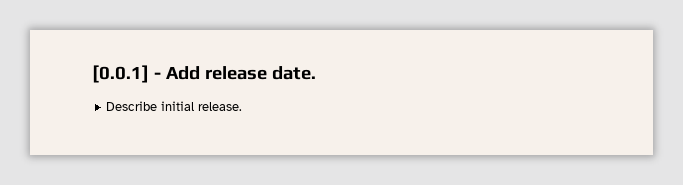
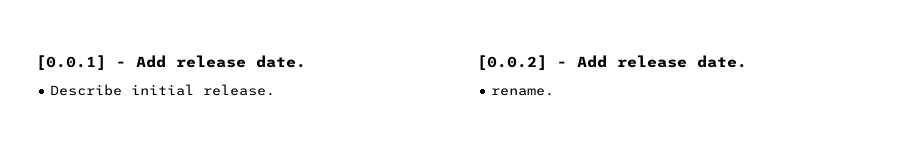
(243, 106) none -> [477,55,747,71] [491,88,555,96] // [0.0.2] - Add release date. // rename.

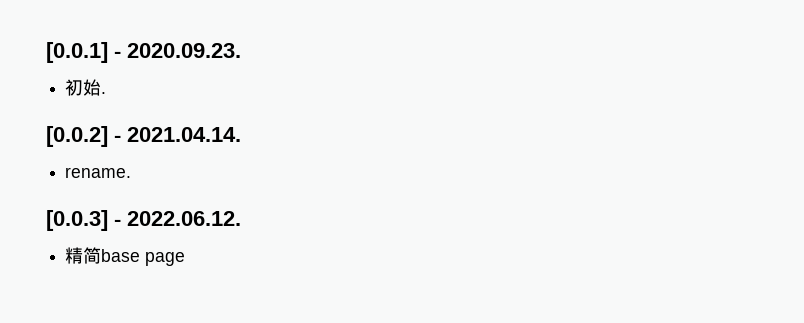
[136,55,306,68] [50,84,276,96] [477,55,747,71] [491,88,555,96] Add release date. // Describe initial release. // [0.0.2] - Add release date. // rename. -> [127,43,241,58] [65,79,107,96] [46,126,241,147] [65,167,132,178] [46,210,241,231] [65,247,186,266] 2020.09.23. // 初始. // [0.0.2] - 2021.04.14. // rename. // [0.0.3] - 2022.06.12. // 精简base page

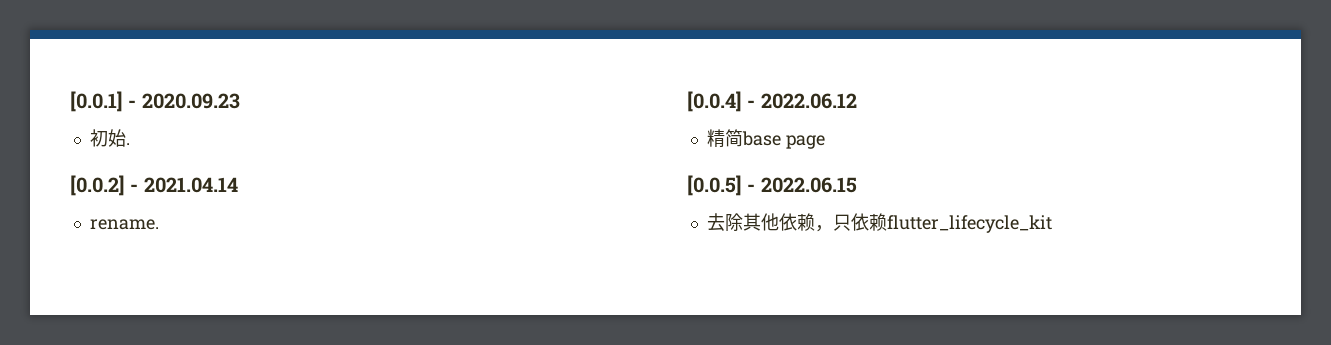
[127,43,241,58] 2020.09.23. -> [141,93,240,109] 2020.09.23
[127,127,241,142] 2021.04.14. -> [143,177,238,193] 2021.04.14
[46,210,241,231] [0.0.3] - 2022.06.12. -> [687,91,857,112] [0.0.4] - 2022.06.12
(186, 259) none -> [687,175,857,196] [706,213,1052,233] // [0.0.5] - 2022.06.15 // 去除其他依赖，只依赖flutter_lifecycle_kit

